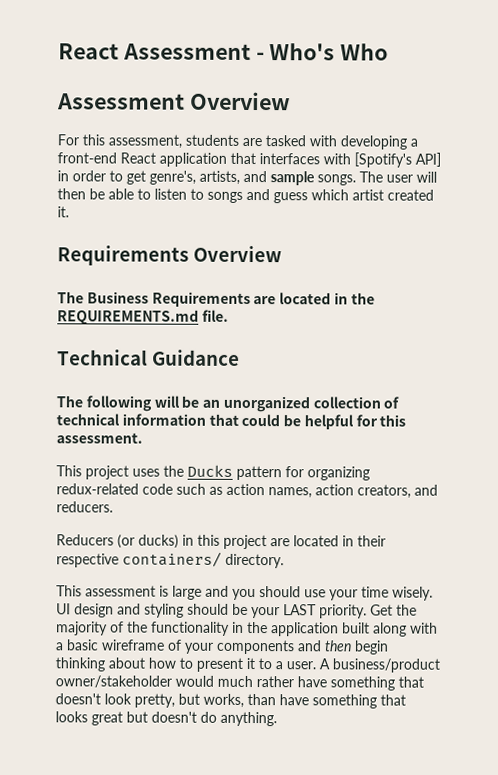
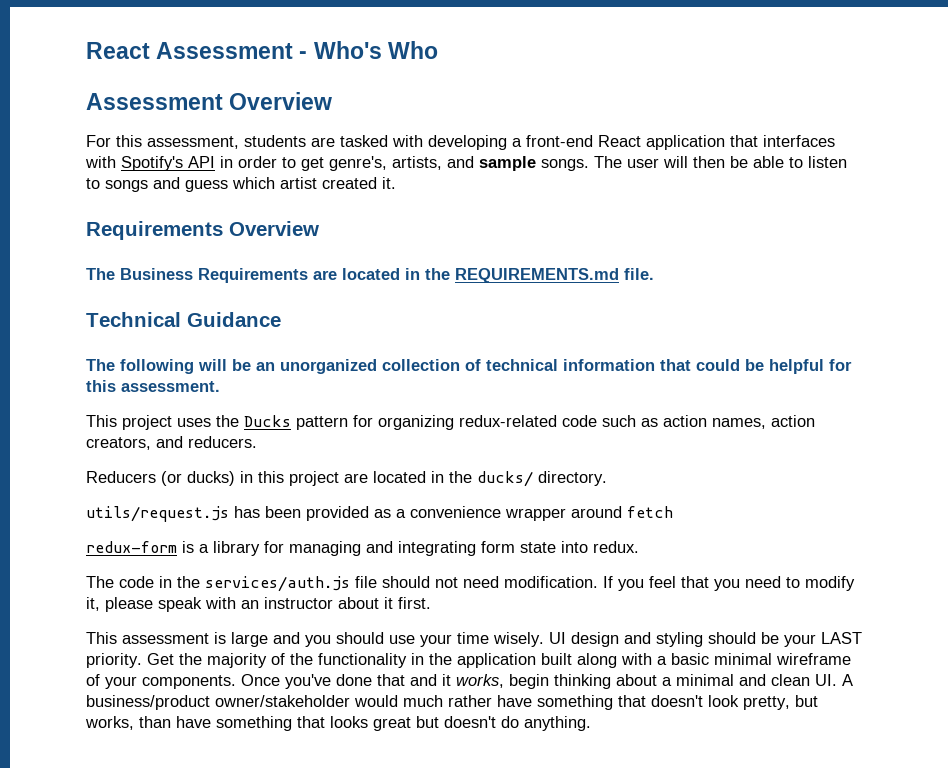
[354,152,441,168] [Spotify's API] -> [121,156,215,171] Spotify's API
[357,535,386,547] [56,551,284,569] their respective containers/ directory. -> [449,471,607,487] [86,506,673,522] [86,541,639,556] [86,576,855,592] [86,597,431,612] the ducks/ directory. // utils/request.js has been provided as a convenience wrapper around fetch // redux-form is a library for managing and integrating form state into redux. // The code in the services/auth.js file should not need modification. If you feel that you need to modify it, please speak with an instructor about it first.
(99, 645) none -> [714,653,772,665] minimal
[216,639,389,655] [55,657,316,672] components and then begin thinking about how to present it to a user. -> [142,674,837,689] components. Once you've done that and it works, begin thinking about a minimal and clean UI.

